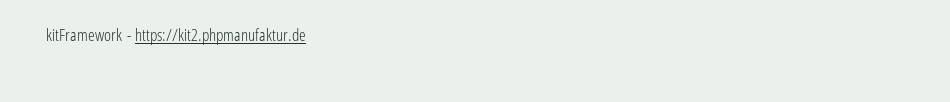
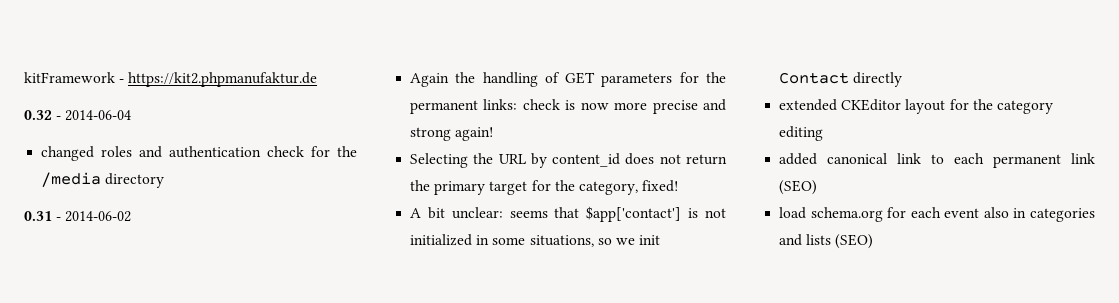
(307, 36) none -> [24,110,132,121] [41,146,357,161] [41,172,165,188] [24,211,132,222] [410,72,726,87] [410,99,726,114] [410,127,494,141] [410,153,727,168] [410,180,679,195] [410,206,726,222] [410,234,661,247] [779,72,903,87] [779,99,1053,114] [779,126,824,141] [779,153,1095,168] [779,180,818,195] [779,207,1095,222] [779,234,874,249] // 0.32 - 2014-06-04 // changed roles and authentication check for the /media directory // 0.31 - 2014-06-02 // Again the handling of GET parameters for the permanent links: check is now more precise and strong again! // Selecting the URL by content_id does not return the primary target for the category, fixed! // A bit unclear: seems that $app['contact'] is not initialized in some situations, so we init Contact directly // extended CKEditor layout for the category editing // added canonical link to each permanent link (SEO) // load schema.org for each event also in categories and lists (SEO)

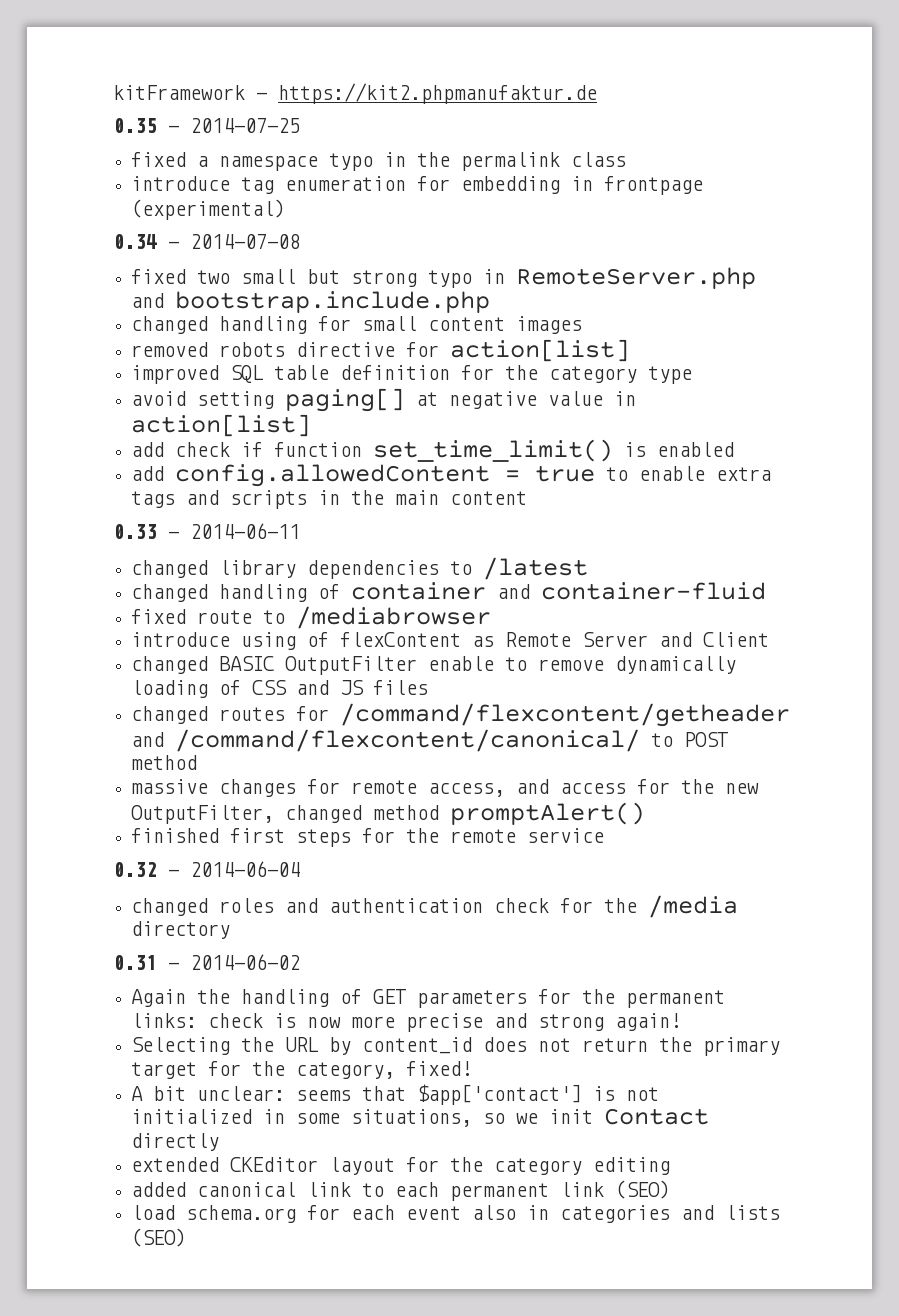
(318, 79) none -> [113,118,300,133] [131,152,627,171] [131,176,704,195] [131,199,286,220] [113,234,300,249] [131,267,757,289] [131,291,491,313] [131,316,583,334] [131,339,631,362] [131,365,693,384] [131,388,637,412] [131,414,312,437] [131,439,735,462] [131,464,772,487] [131,490,528,509] [113,523,300,539] [131,557,589,580] [131,582,767,602] [131,606,492,629] [131,632,770,650] [131,656,737,675] [131,680,429,698] [131,703,791,727] [131,729,729,752] [131,755,198,770] [131,779,760,797] [131,802,646,825] [131,828,605,847] // 0.35 - 2014-07-25 // fixed a namespace typo in the permalink class // introduce tag enumeration for embedding in frontpage (experimental) // 0.34 - 2014-07-08 // fixed two small but strong typo in RemoteServer.php and bootstrap.include.php // changed handling for small content images // removed robots directive for action[list] // improved SQL table definition for the category type // avoid setting paging[] at negative value in action[list] // add check if function set_time_limit() is enabled // add config.allowedContent = true to enable extra tags and scripts in the main content // 0.33 - 2014-06-11 // changed library dependencies to /latest // changed handling of container and container-fluid // fixed route to /mediabrowser // introduce using of flexContent as Remote Server and Client // changed BASIC OutputFilter enable to remove dynamically loading of CSS and JS files // changed routes for /command/flexcontent/getheader and /command/flexcontent/canonical/ to POST method // massive changes for remote access, and access for the new OutputFilter, changed method promptAlert() // finished first steps for the remote service

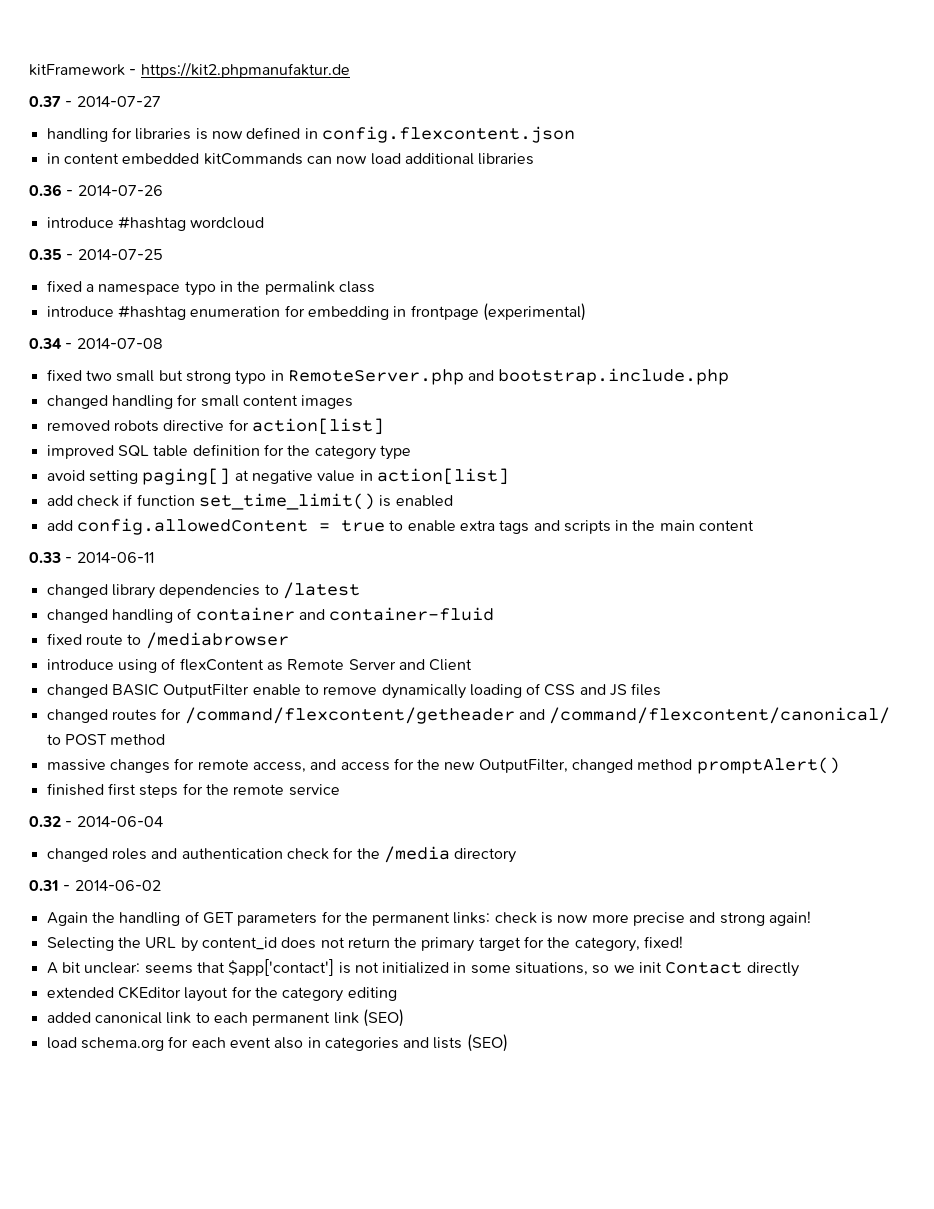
(597, 93) none -> [29,96,161,107] [46,126,575,143] [46,153,535,165] [29,184,163,196] [46,216,265,231] // 0.37 - 2014-07-27 // handling for libraries is now defined in config.flexcontent.json // in content embedded kitCommands can now load additional libraries // 0.36 - 2014-07-26 // introduce #hashtag wordcloud
[241,177,275,194] tag -> [117,305,186,320] #hashtag

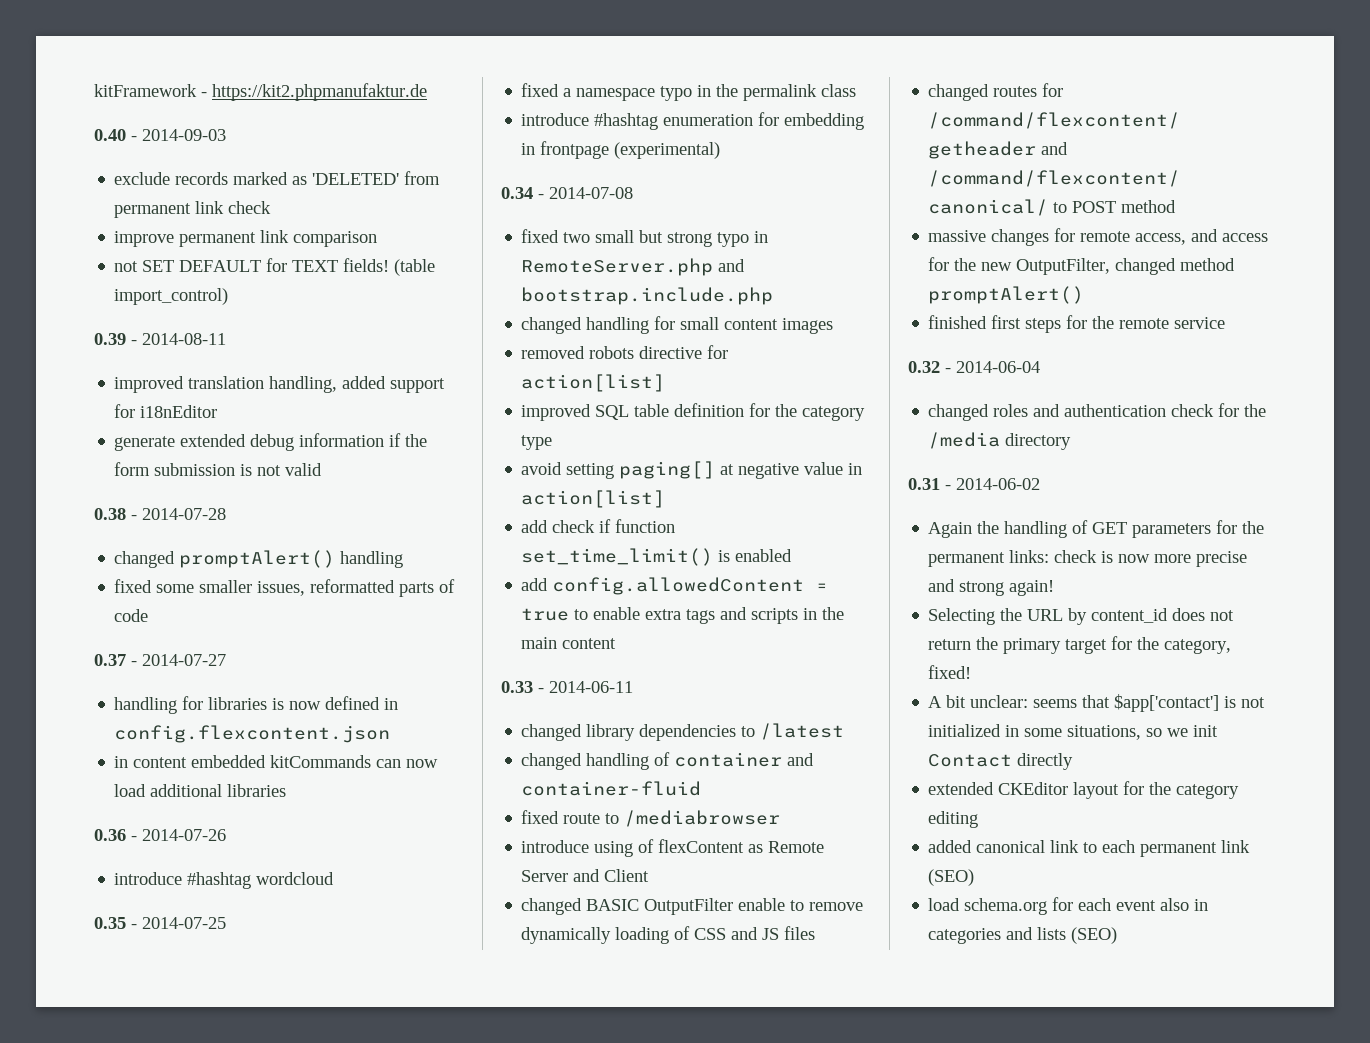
(350, 70) none -> [94,129,226,141] [114,171,441,185] [114,201,272,218] [114,230,378,247] [114,258,436,276] [114,288,229,305] [94,333,226,345] [114,376,446,393] [114,404,218,418] [114,433,428,451] [114,462,323,476] [94,508,226,520] [114,550,404,568] [114,579,456,597] [114,609,149,622] // 0.40 - 2014-09-03 // exclude records marked as 'DELETED' from permanent link check // improve permanent link comparison // not SET DEFAULT for TEXT fields! (table import_control) // 0.39 - 2014-08-11 // improved translation handling, added support for i18nEditor // generate extended debug information if the form submission is not valid // 0.38 - 2014-07-28 // changed promptAlert() handling // fixed some smaller issues, reformatted parts of code

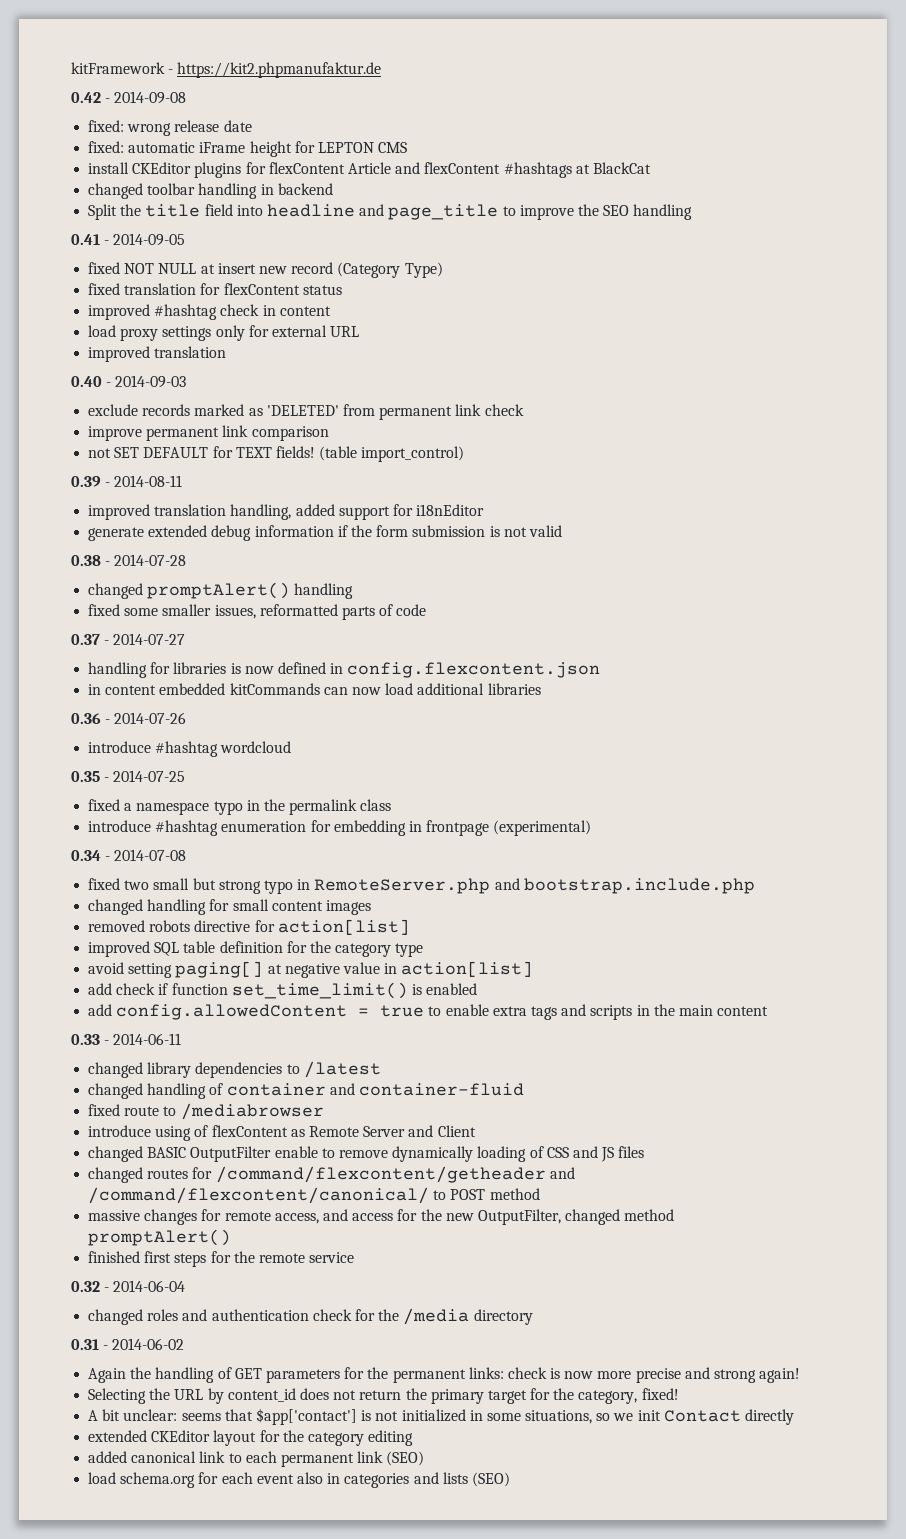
(427, 92) none -> [71,91,187,104] [88,120,252,136] [88,141,408,157] [88,162,651,178] [88,183,333,199] [88,204,693,220] [71,233,186,246] [88,262,443,278] [88,283,342,295] [88,304,331,320] [88,325,360,341] [88,346,227,362] // 0.42 - 2014-09-08 // fixed: wrong release date // fixed: automatic iFrame height for LEPTON CMS // install CKEditor plugins for flexContent Article and flexContent #hashtags at BlackCat // changed toolbar handling in backend // Split the title field into headline and page_title to improve the SEO handling // 0.41 - 2014-09-05 // fixed NOT NULL at insert new record (Category Type) // fixed translation for flexContent status // improved #hashtag check in content // load proxy settings only for external URL // improved translation

